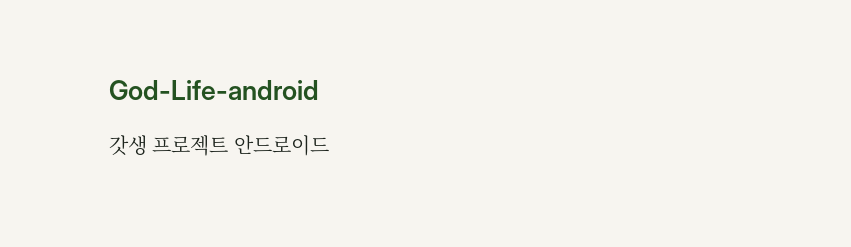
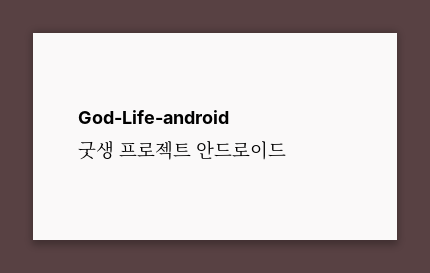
[109,135,147,156] 갓생 -> [78,141,114,160] 굿생

